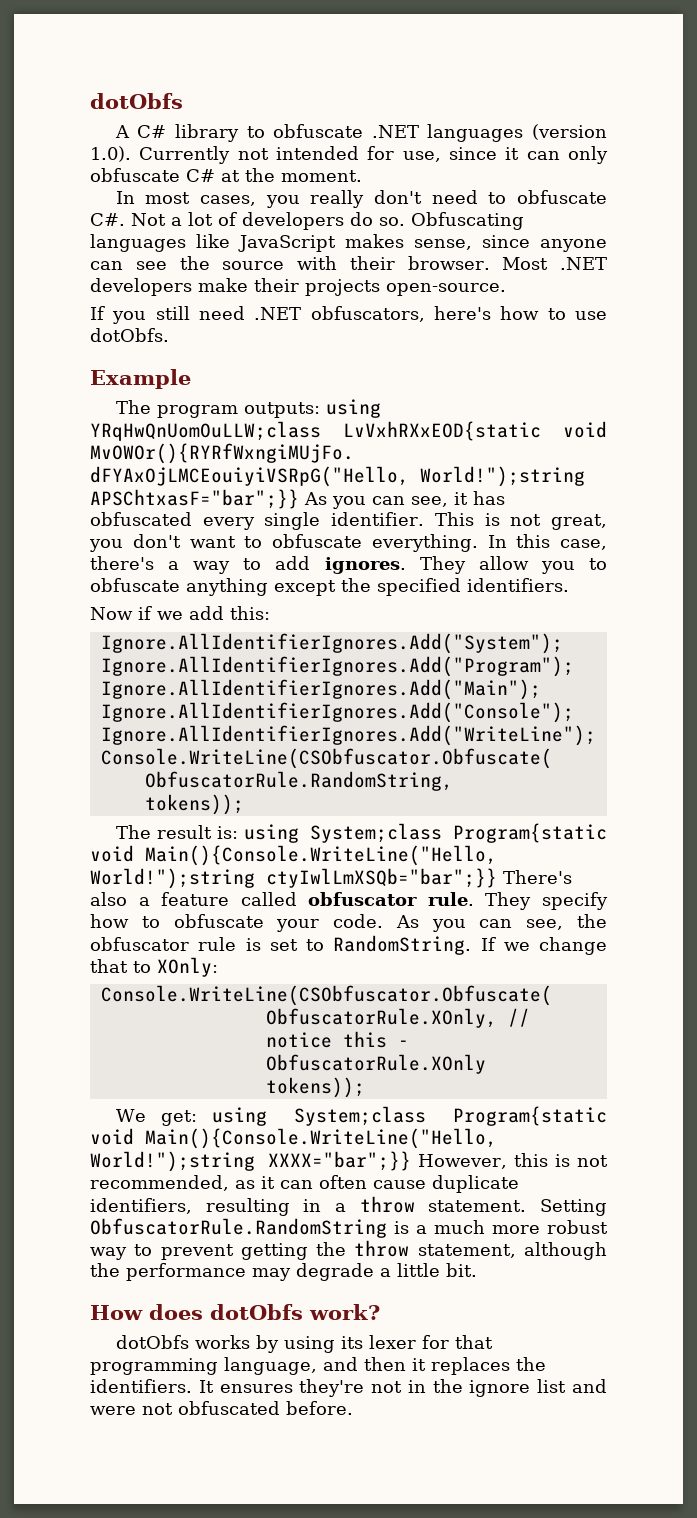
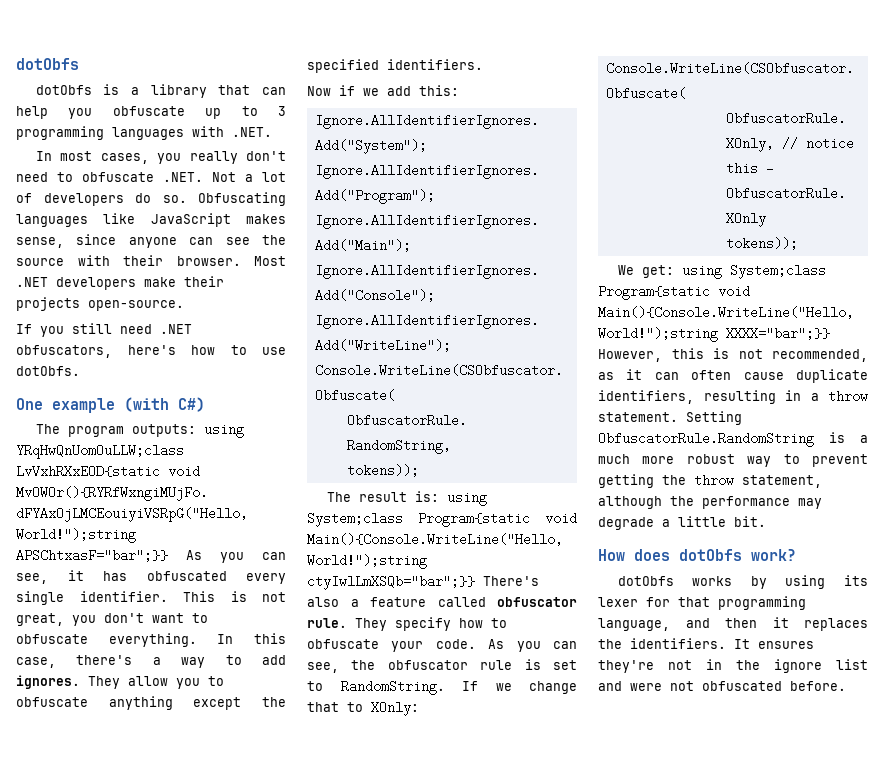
[114,124,607,142] [90,146,608,164] [90,168,362,182] A C# library to obfuscate .NET languages (version 1.0). Currently not intended for use, since it can only obfuscate C# at the moment. -> [35,84,286,98] [16,106,286,119] [16,126,272,140] dotObfs is a library that can help you obfuscate up to 3 programming languages with .NET.
[90,213,125,226] C#. -> [163,172,203,182] .NET.
[90,369,191,389] Example -> [16,397,205,413] One example (with C#)

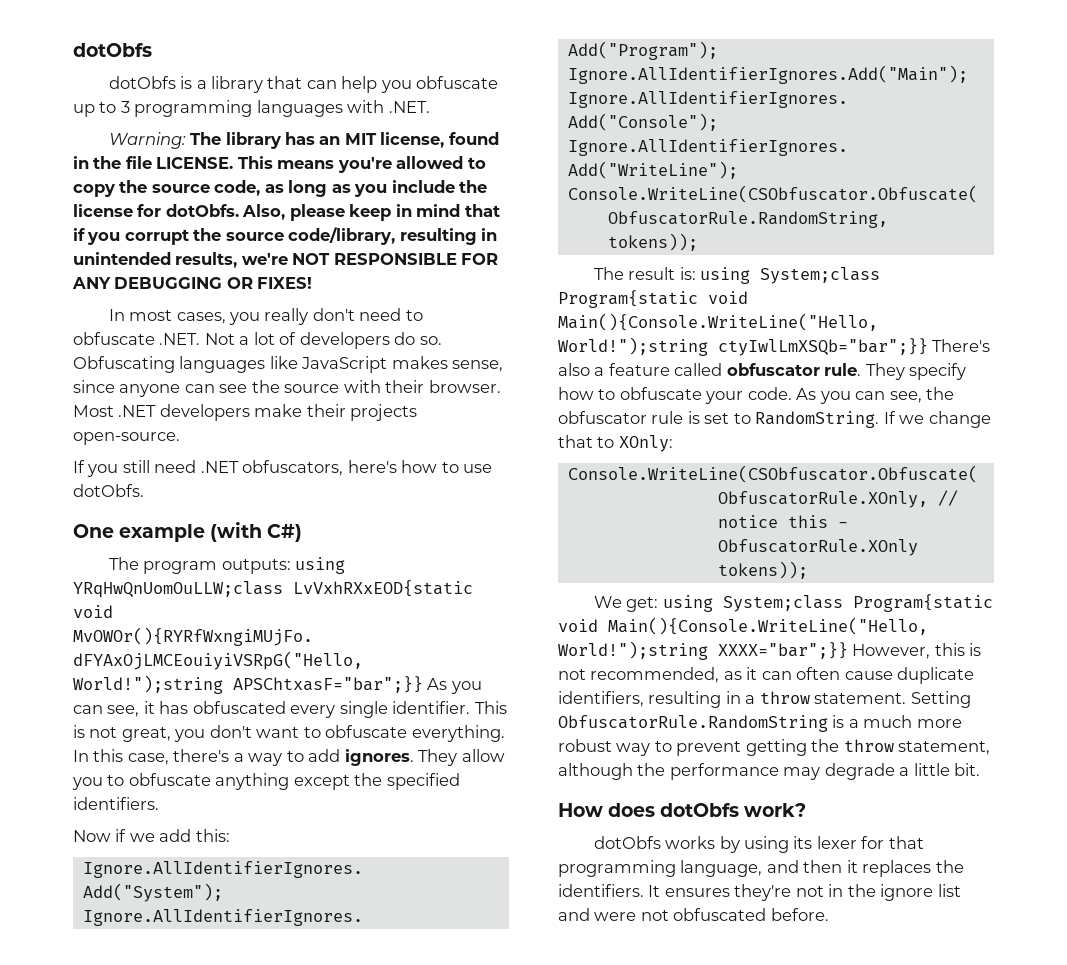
(272, 132) none -> [108,132,499,149] [73,156,486,173] [73,180,488,197] [73,204,500,221] [73,227,498,245] [73,252,499,268] [72,277,313,289] // Warning: The library has an MIT license, found in the file LICENSE. This means you're allowed to copy the source code, as long as you include the license for dotObfs. Also, please keep in mind that if you corrupt the source code/library, resulting in unintended results, we're NOT RESPONSIBLE FOR ANY DEBUGGING OR FIXES!

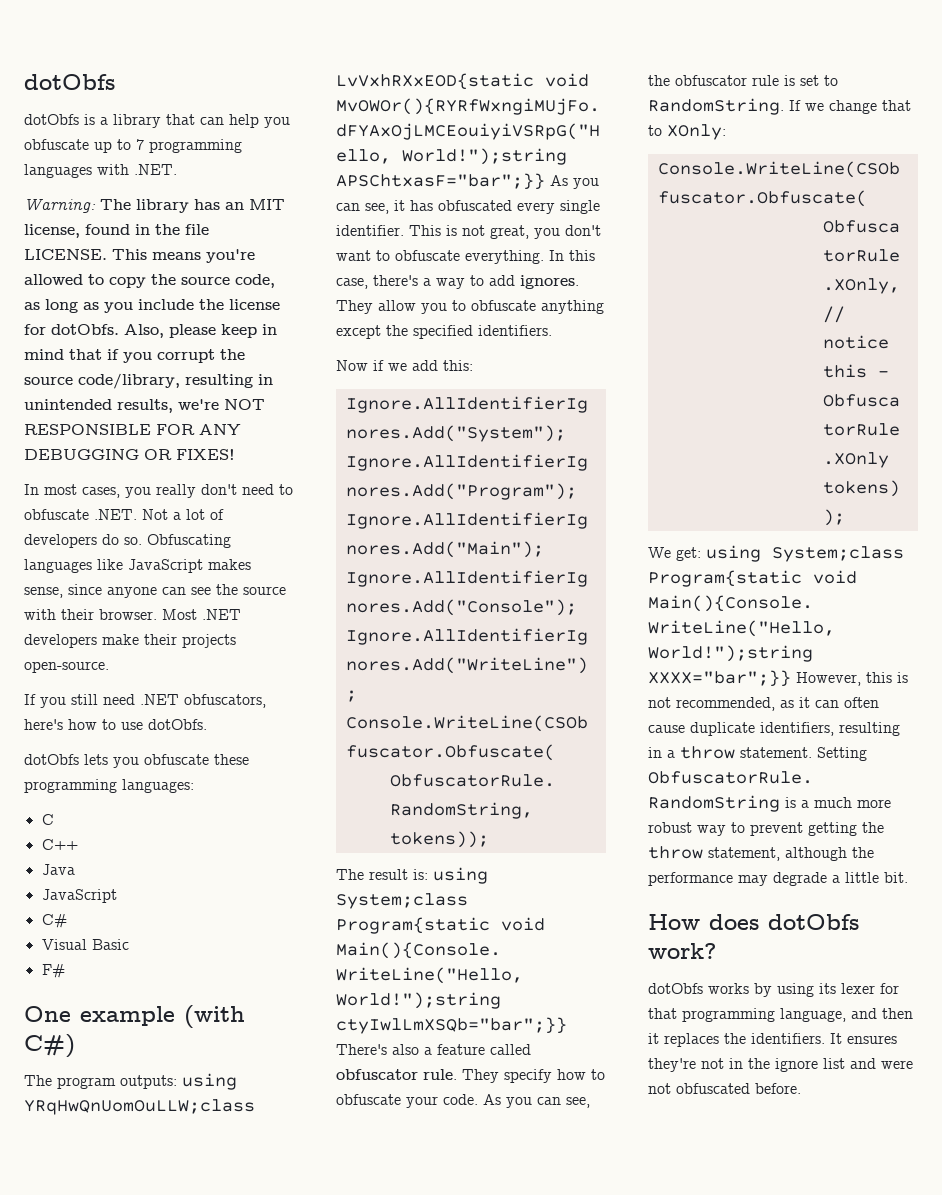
[120,101,130,113] 3 -> [136,139,144,150] 7
(144, 490) none -> [24,754,249,768] [24,779,194,793] [41,814,54,825] [41,839,78,850] [41,864,75,875] [41,889,117,903] [41,914,67,928] [41,939,129,950] [41,964,65,978] // dotObfs lets you obfuscate these programming languages: // C // C++ // Java // JavaScript // C# // Visual Basic // F#

